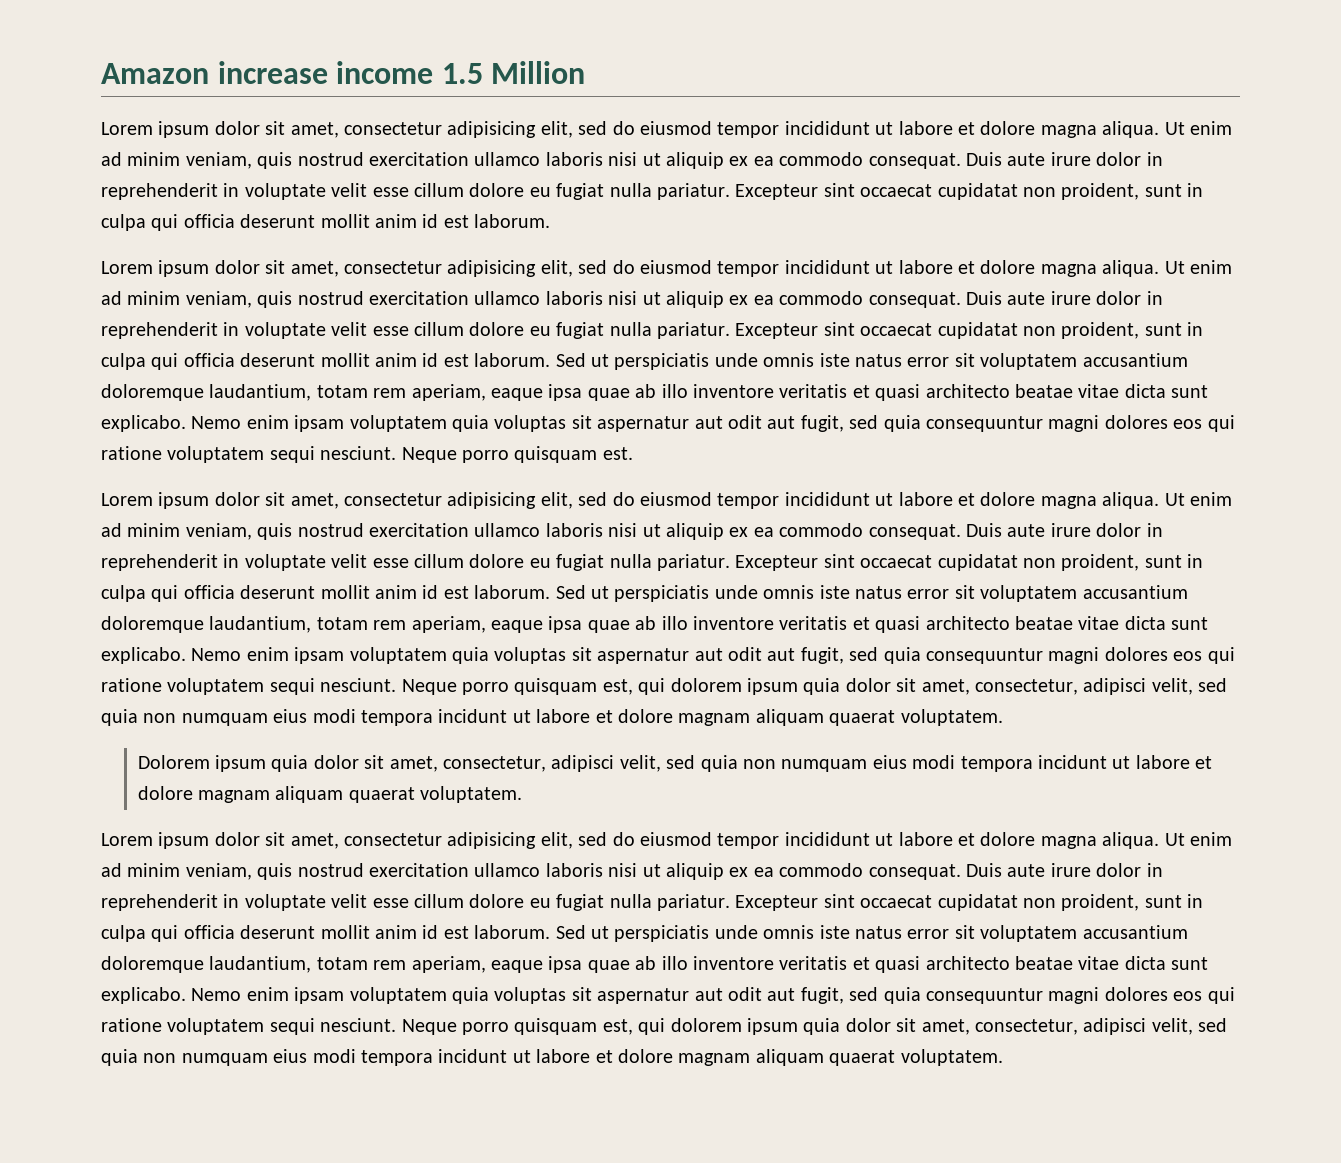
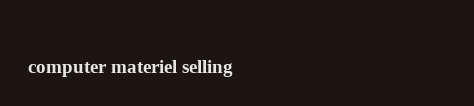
[101,61,586,84] [101,121,1232,138] [101,152,1163,169] [101,183,1204,200] [101,214,551,231] [101,260,1232,277] [101,291,1163,308] [101,322,1204,339] [101,353,1188,370] [101,384,1209,401] [101,415,1235,432] [101,446,633,463] [101,492,1232,509] [101,523,1163,540] [101,554,1204,571] [101,585,1188,602] [101,616,1209,633] [101,647,1235,664] [101,678,1228,695] [101,709,1003,726] [137,755,1213,772] [137,786,523,803] [101,832,1232,849] [101,863,1163,880] [101,894,1204,911] [101,925,1188,942] [101,956,1209,973] [101,987,1235,1004] [101,1018,1228,1035] [101,1049,1003,1066] Amazon increase income 1.5 Million // Lorem ipsum dolor sit amet, consectetur adipisicing elit, sed do eiusmod tempor incididunt ut labore et dolore magna aliqua. Ut enim ad minim veniam, quis nostrud exercitation ullamco laboris nisi ut aliquip ex ea commodo consequat. Duis aute irure dolor in reprehenderit in voluptate velit esse cillum dolore eu fugiat nulla pariatur. Excepteur sint occaecat cupidatat non proident, sunt in culpa qui officia deserunt mollit anim id est laborum. // Lorem ipsum dolor sit amet, consectetur adipisicing elit, sed do eiusmod tempor incididunt ut labore et dolore magna aliqua. Ut enim ad minim veniam, quis nostrud exercitation ullamco laboris nisi ut aliquip ex ea commodo consequat. Duis aute irure dolor in reprehenderit in voluptate velit esse cillum dolore eu fugiat nulla pariatur. Excepteur sint occaecat cupidatat non proident, sunt in culpa qui officia deserunt mollit anim id est laborum. Sed ut perspiciatis unde omnis iste natus error sit voluptatem accusantium doloremque laudantium, totam rem aperiam, eaque ipsa quae ab illo inventore veritatis et quasi architecto beatae vitae dicta sunt explicabo. Nemo enim ipsam voluptatem quia voluptas sit aspernatur aut odit aut fugit, sed quia consequuntur magni dolores eos qui ratione voluptatem sequi nesciunt. Neque porro quisquam est. // Lorem ipsum dolor sit amet, consectetur adipisicing elit, sed do eiusmod tempor incididunt ut labore et dolore magna aliqua. Ut enim ad minim veniam, quis nostrud exercitation ullamco laboris nisi ut aliquip ex ea commodo consequat. Duis aute irure dolor in reprehenderit in voluptate velit esse cillum dolore eu fugiat nulla pariatur. Excepteur sint occaecat cupidatat non proident, sunt in culpa qui officia deserunt mollit anim id est laborum. Sed ut perspiciatis unde omnis iste natus error sit voluptatem accusantium doloremque laudantium, totam rem aperiam, eaque ipsa quae ab illo inventore veritatis et quasi architecto beatae vitae dicta sunt explicabo. Nemo enim ipsam voluptatem quia voluptas sit aspernatur aut odit aut fugit, sed quia consequuntur magni dolores eos qui ratione voluptatem sequi nesciunt. Neque porro quisquam est, qui dolorem ipsum quia dolor sit amet, consectetur, adipisci velit, sed quia non numquam eius modi tempora incidunt ut labore et dolore magnam aliquam quaerat voluptatem. // Dolorem ipsum quia dolor sit amet, consectetur, adipisci velit, sed quia non numquam eius modi tempora incidunt ut labore et dolore magnam aliquam quaerat voluptatem. // Lorem ipsum dolor sit amet, consectetur adipisicing elit, sed do eiusmod tempor incididunt ut labore et dolore magna aliqua. Ut enim ad minim veniam, quis nostrud exercitation ullamco laboris nisi ut aliquip ex ea commodo consequat. Duis aute irure dolor in reprehenderit in voluptate velit esse cillum dolore eu fugiat nulla pariatur. Excepteur sint occaecat cupidatat non proident, sunt in culpa qui officia deserunt mollit anim id est laborum. Sed ut perspiciatis unde omnis iste natus error sit voluptatem accusantium doloremque laudantium, totam rem aperiam, eaque ipsa quae ab illo inventore veritatis et quasi architecto beatae vitae dicta sunt explicabo. Nemo enim ipsam voluptatem quia voluptas sit aspernatur aut odit aut fugit, sed quia consequuntur magni dolores eos qui ratione voluptatem sequi nesciunt. Neque porro quisquam est, qui dolorem ipsum quia dolor sit amet, consectetur, adipisci velit, sed quia non numquam eius modi tempora incidunt ut labore et dolore magnam aliquam quaerat voluptatem. -> [28,60,234,77] computer materiel selling

